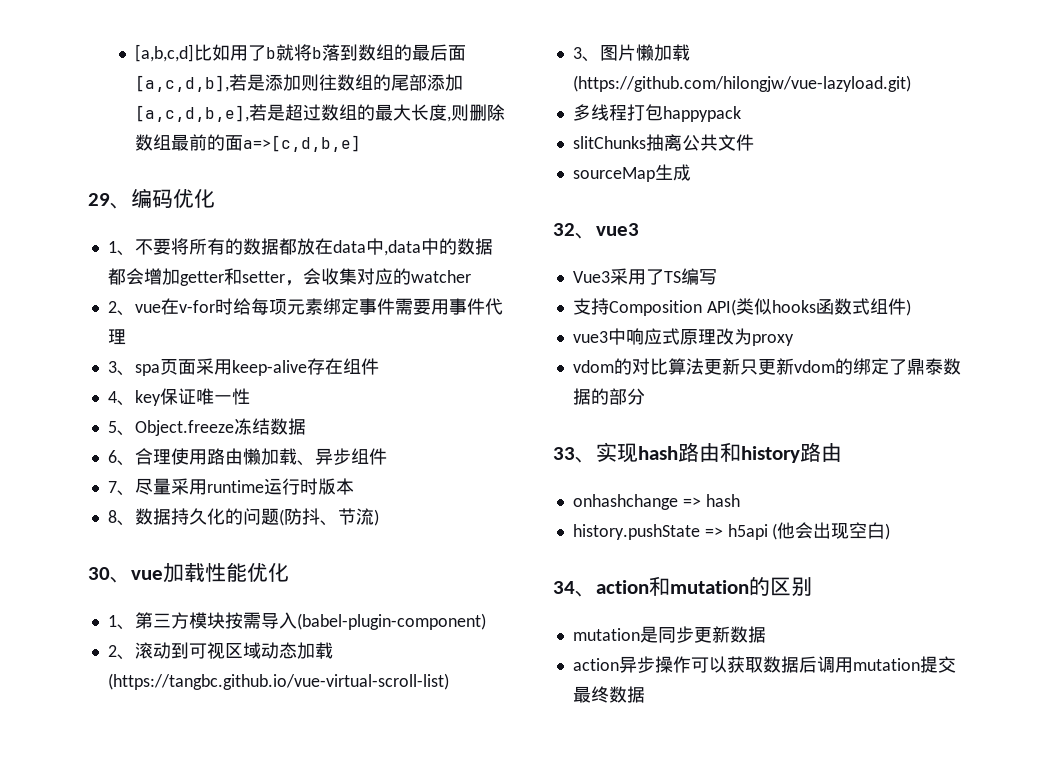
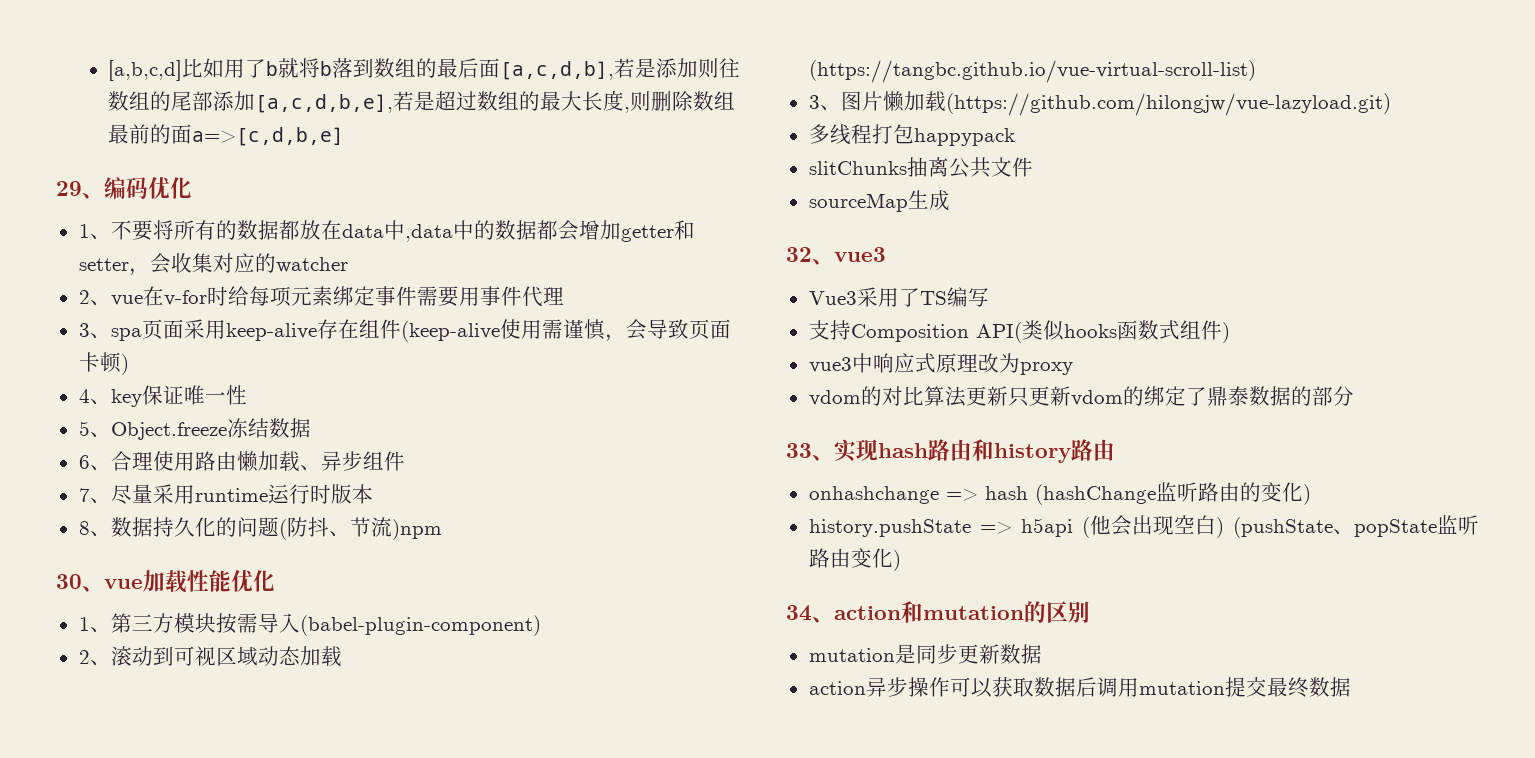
(379, 366) none -> [400,319,731,342] [78,352,129,375] (keep-alive使用需谨慎，会导致页面卡顿)
[373,509,379,526] ) -> [391,519,442,540] )npm
(740, 500) none -> [1034,482,1311,505] (hashChange监听路由的变化)
(891, 531) none -> [1233,515,1479,538] [808,548,901,571] (pushState、popState监听路由变化)

